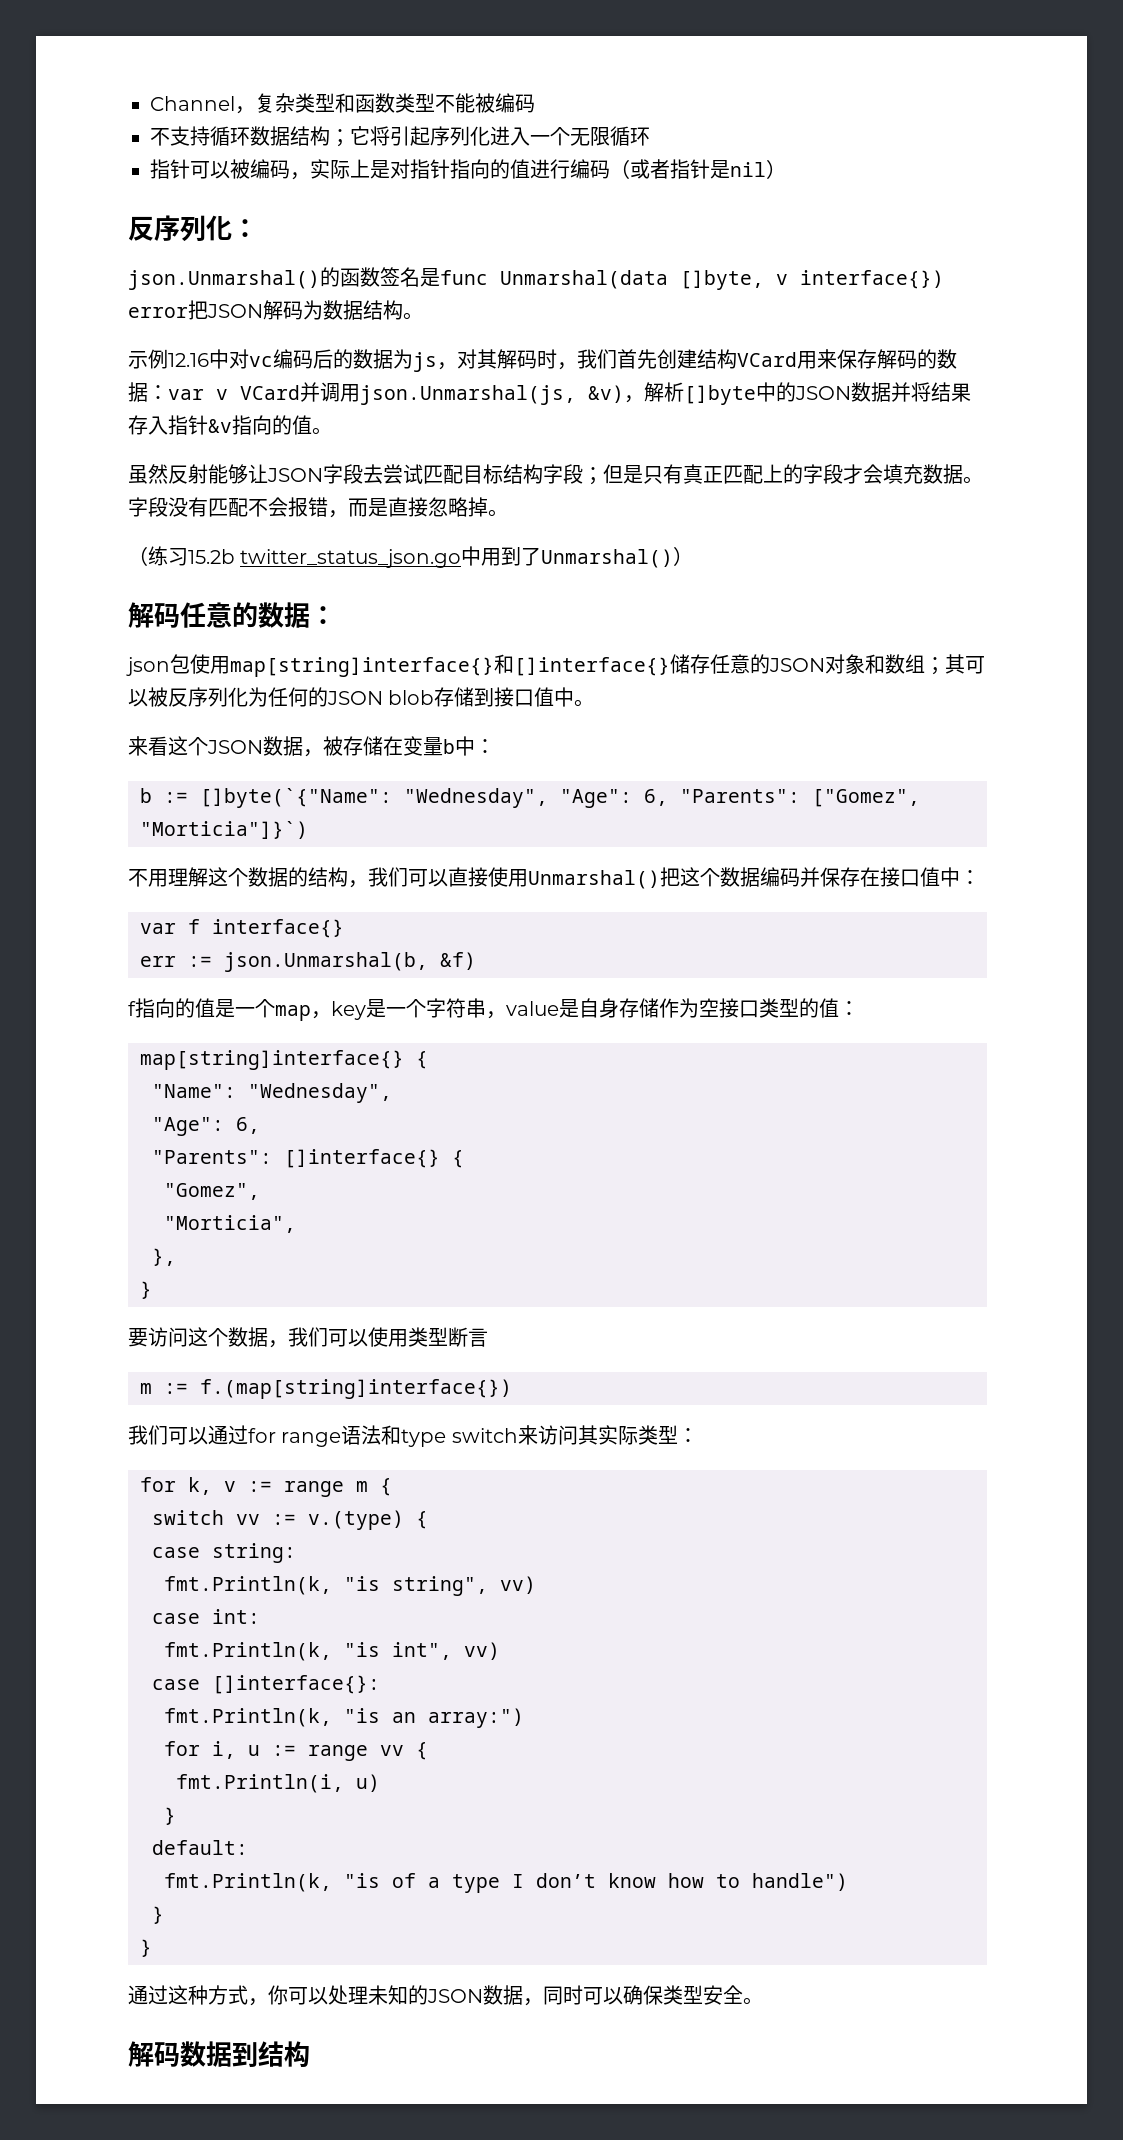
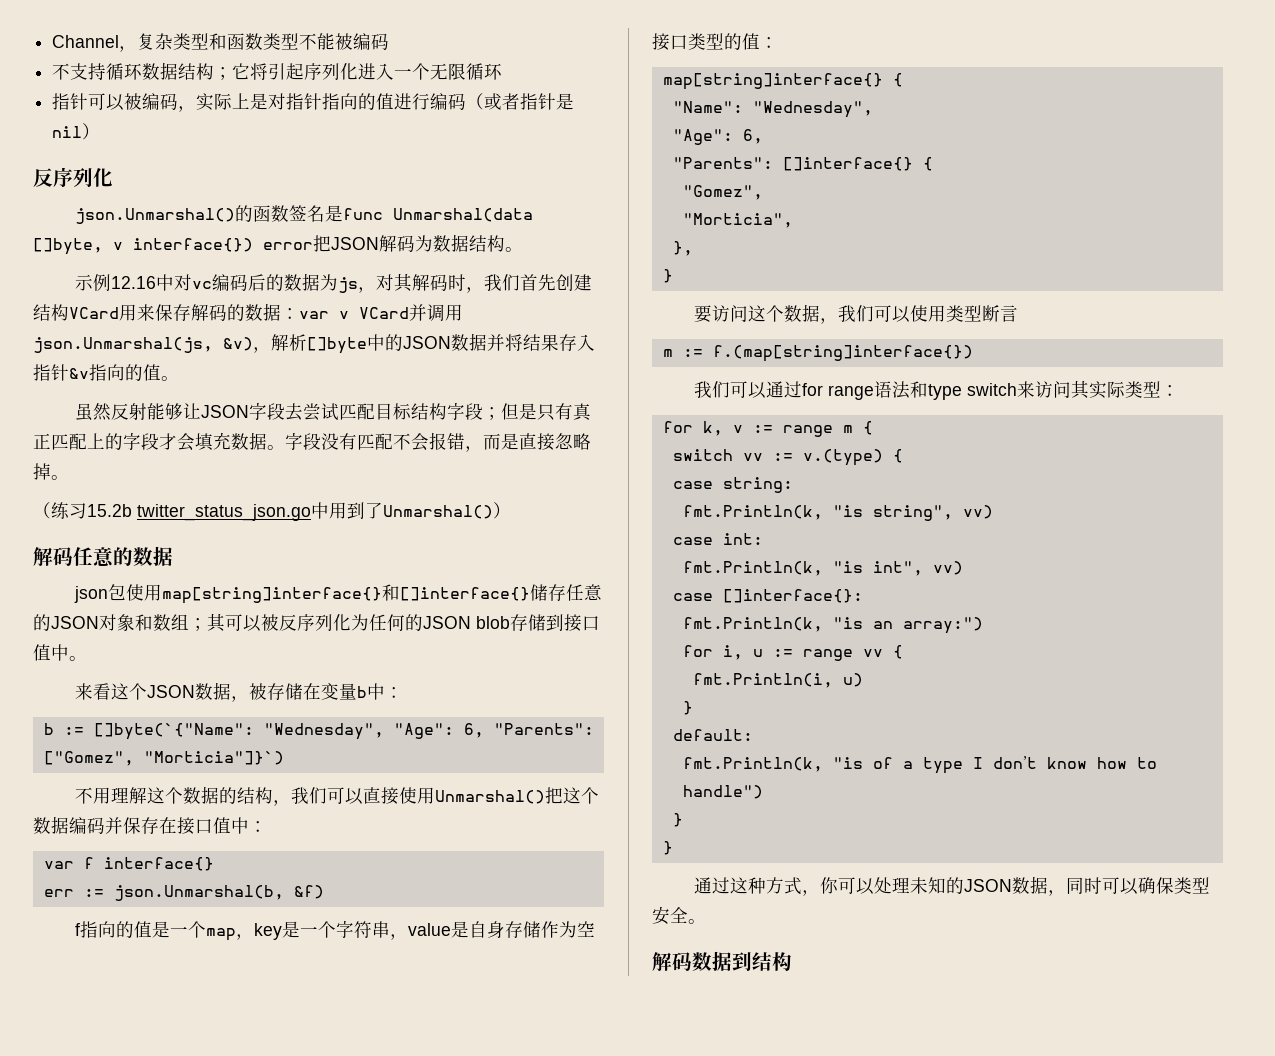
[232,219,258,238] ： -> (113, 177) none
[310,606,336,625] ： -> (173, 556) none

